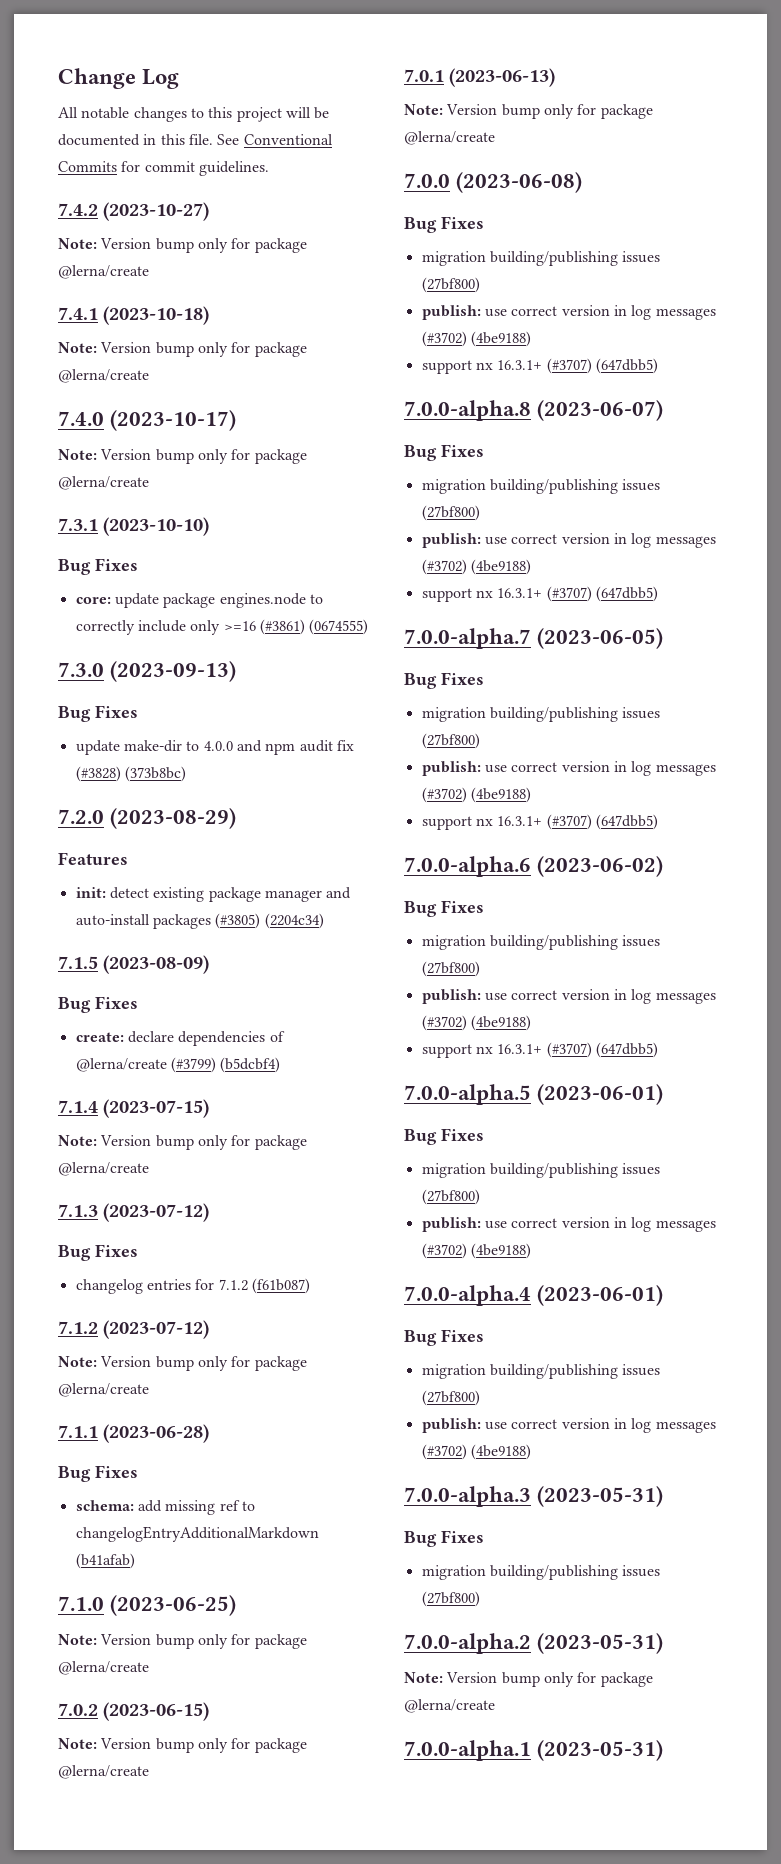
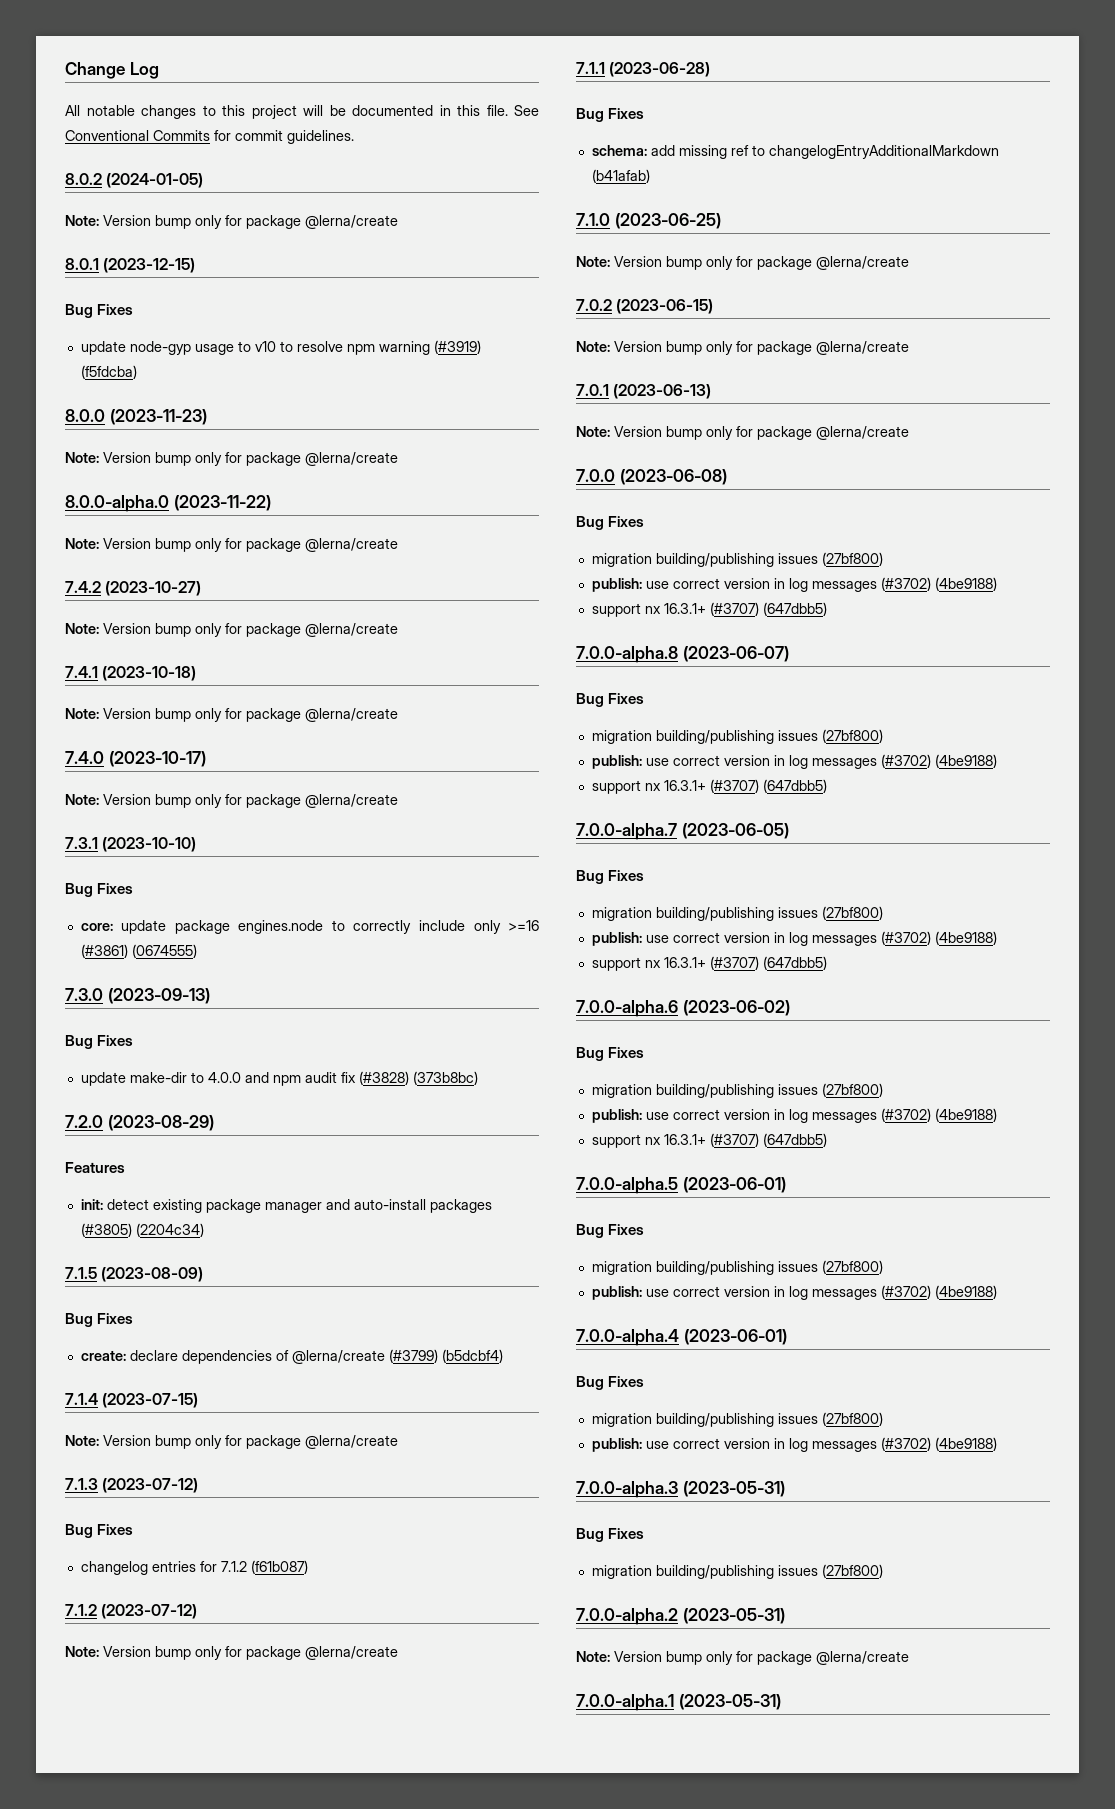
(269, 168) none -> [65,173,204,188] [65,215,398,229] [65,258,196,273] [65,304,134,318] [80,340,481,355] [80,365,137,379] [65,409,207,425] [65,452,398,466] [65,495,271,512] [65,538,398,552] // 8.0.2 (2024-01-05) // Note: Version bump only for package @lerna/create // 8.0.1 (2023-12-15) // Bug Fixes // update node-gyp usage to v10 to resolve npm warning (#3919) (f5fdcba) // 8.0.0 (2023-11-23) // Note: Version bump only for package @lerna/create // 8.0.0-alpha.0 (2023-11-22) // Note: Version bump only for package @lerna/create

